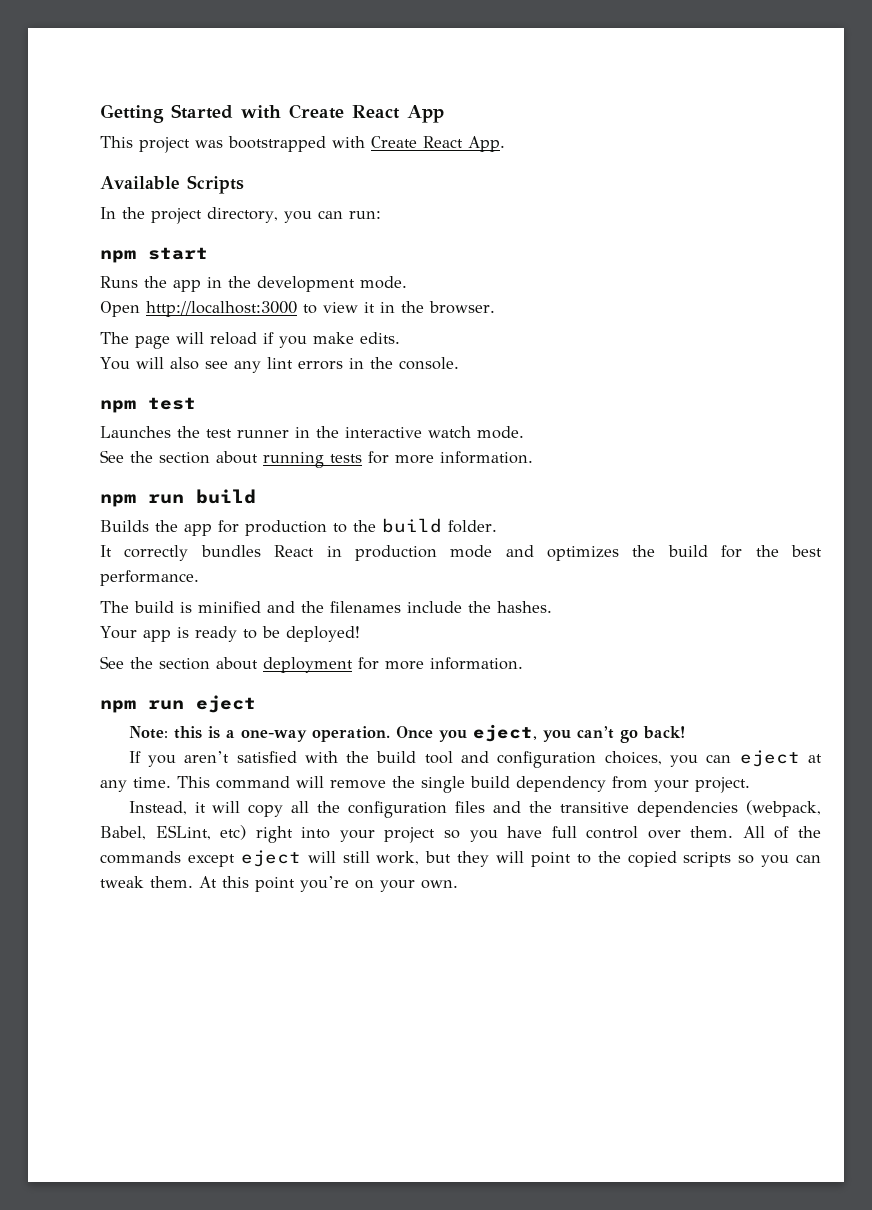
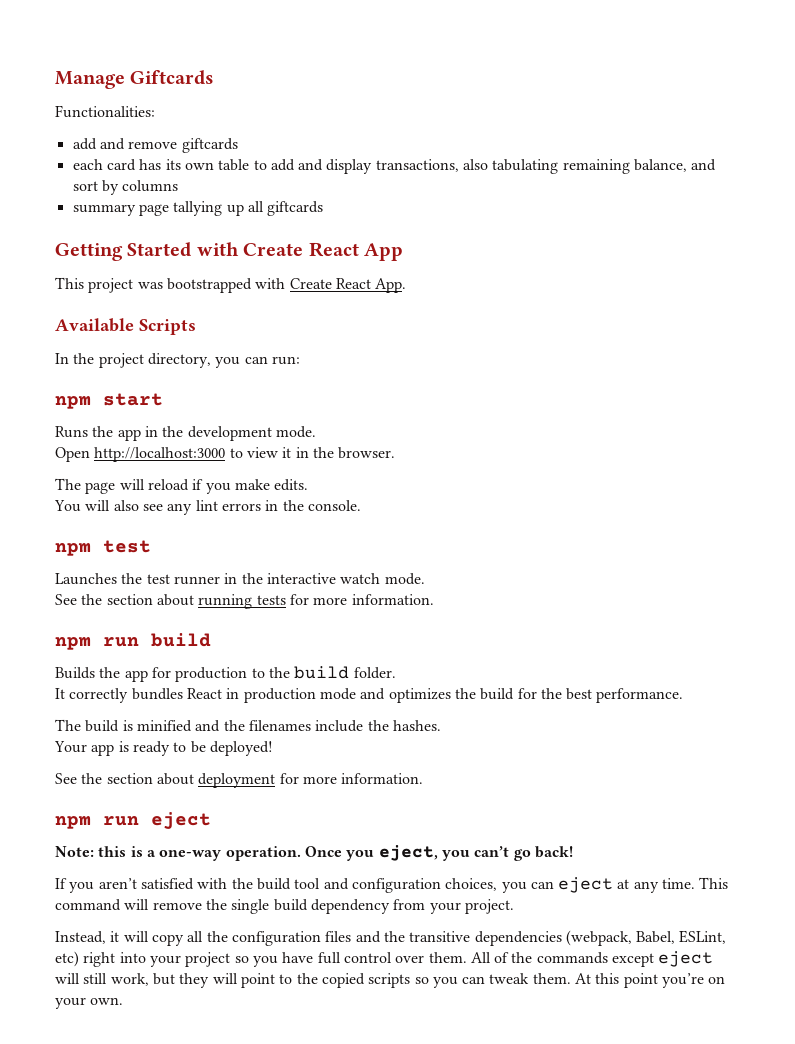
(100, 113) none -> [55,70,215,89] [55,105,155,118] [72,138,238,153] [72,159,717,174] [72,180,179,195] [72,201,324,216] Manage Giftcards // Functionalities: // add and remove giftcards // each card has its own table to add and display transactions, also tabulating remaining balance, and sort by columns // summary page tallying up all giftcards //

